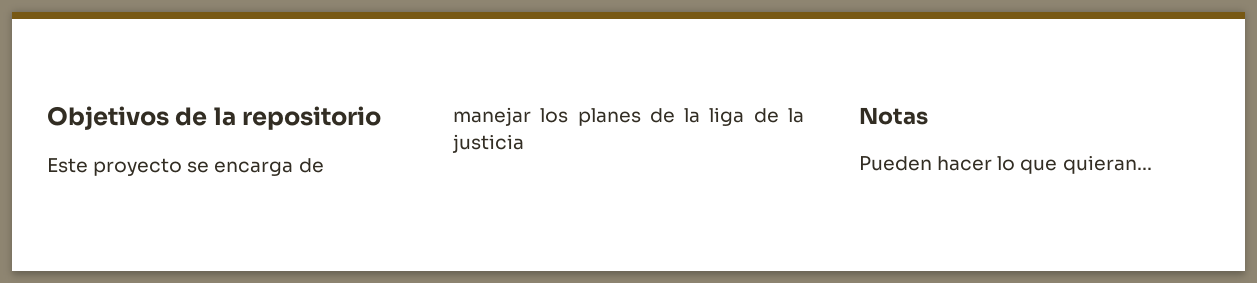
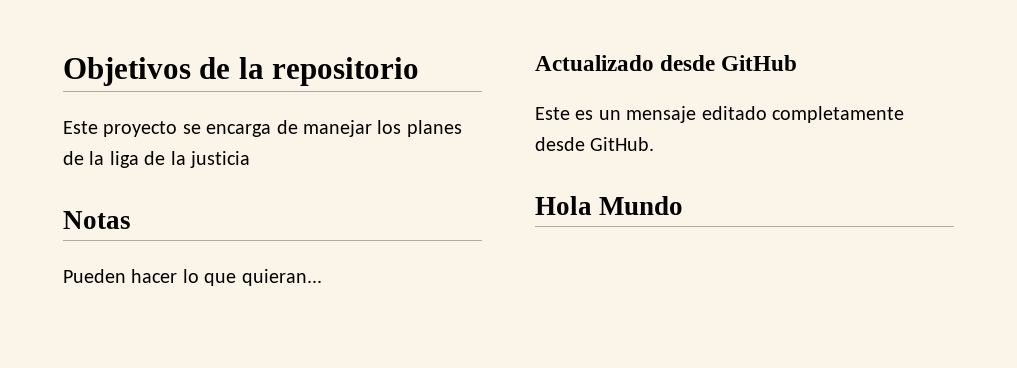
(1152, 164) none -> [535,55,798,71] [535,106,904,123] [535,137,655,151] [535,196,684,215] // Actualizado desde GitHub // Este es un mensaje editado completamente desde GitHub. // Hola Mundo

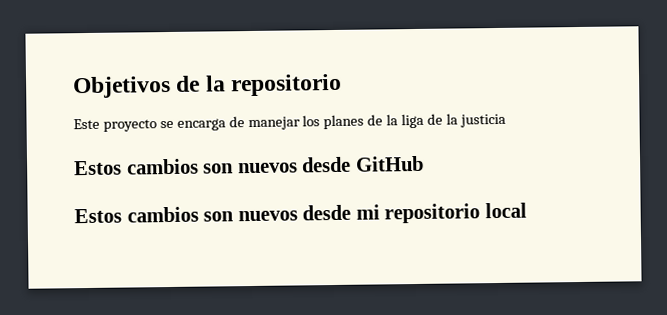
[63,211,131,229] [63,269,322,286] [535,55,798,71] [535,106,904,123] [535,137,655,151] [535,196,684,215] Notas // Pueden hacer lo que quieran... // Actualizado desde GitHub // Este es un mensaje editado completamente desde GitHub. // Hola Mundo -> [74,155,424,176] [74,202,527,224] Estos cambios son nuevos desde GitHub // Estos cambios son nuevos desde mi repositorio local

